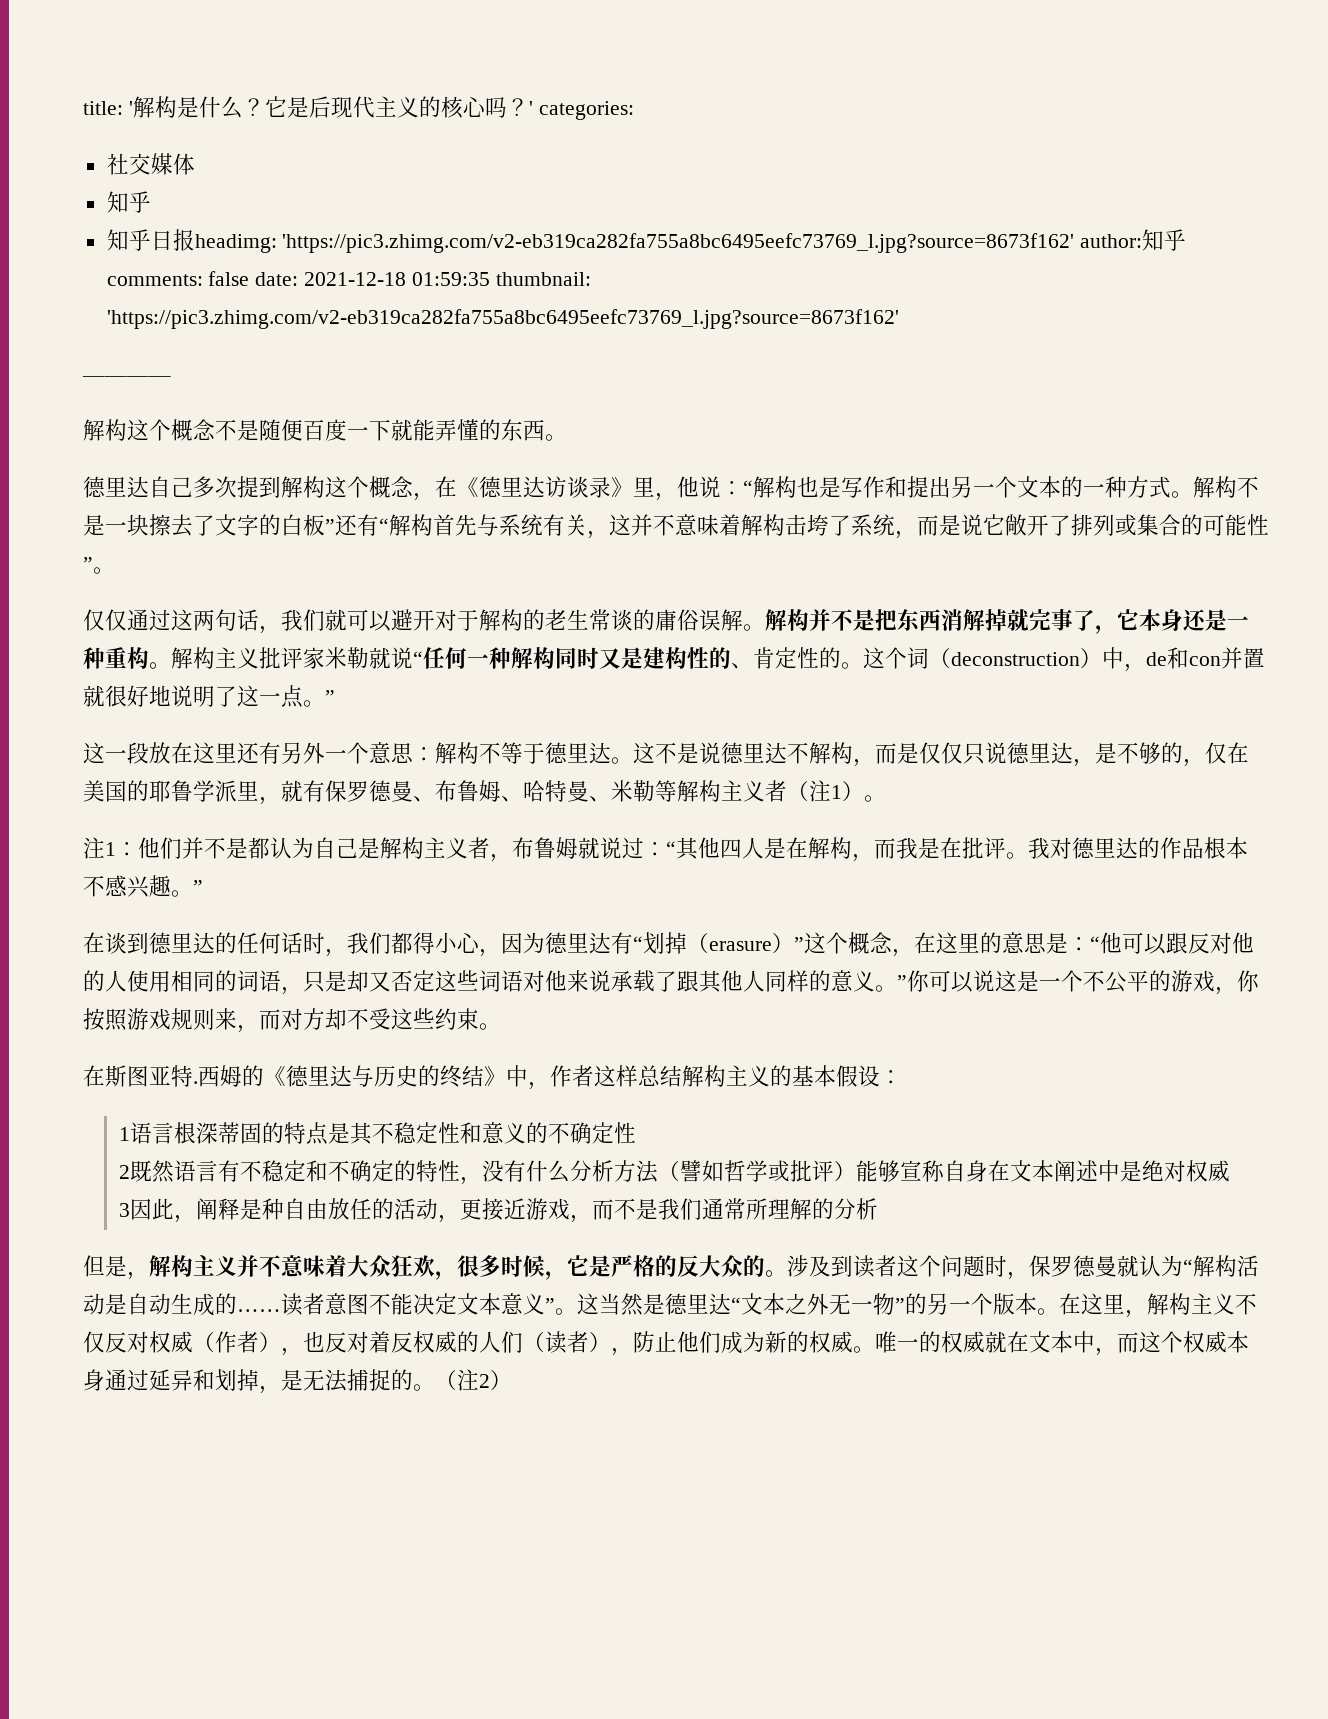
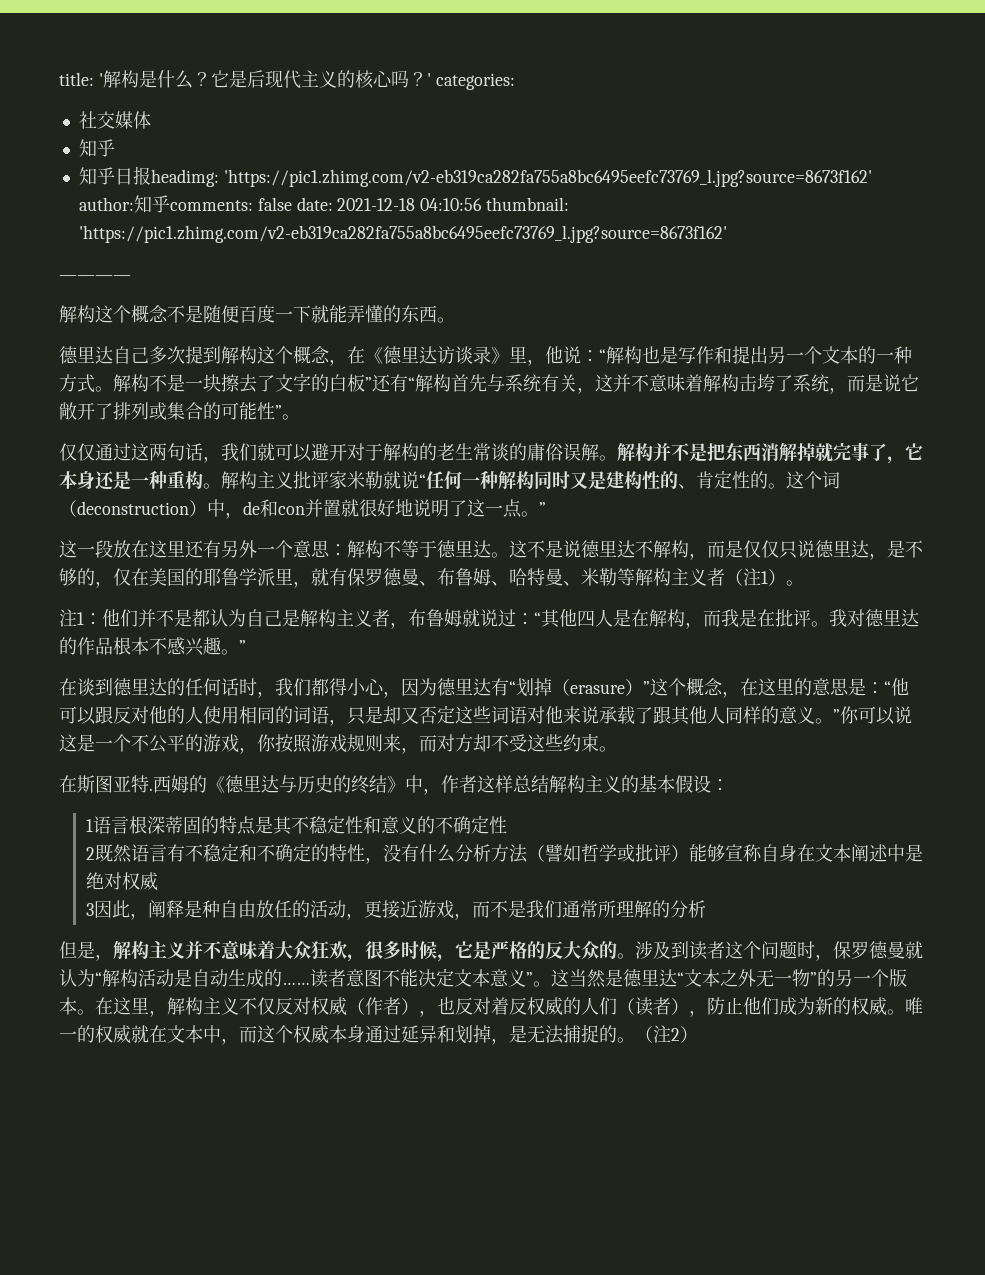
[282,233,1075,253] 'https://pic3.zhimg.com/v2-eb319ca282fa755a8bc6495eefc73769_l.jpg?source=8673f162' -> [223,169,872,187] 'https://pic1.zhimg.com/v2-eb319ca282fa755a8bc6495eefc73769_l.jpg?source=8673f162'
[411,272,591,286] [106,309,899,329] 01:59:35 thumbnail: 'https://pic3.zhimg.com/v2-eb319ca282fa755a8bc6495eefc73769_l.jpg?source=8673f162' -> [420,197,570,211] [78,225,727,243] 04:10:56 thumbnail: 'https://pic1.zhimg.com/v2-eb319ca282fa755a8bc6495eefc73769_l.jpg?source=8673f162'

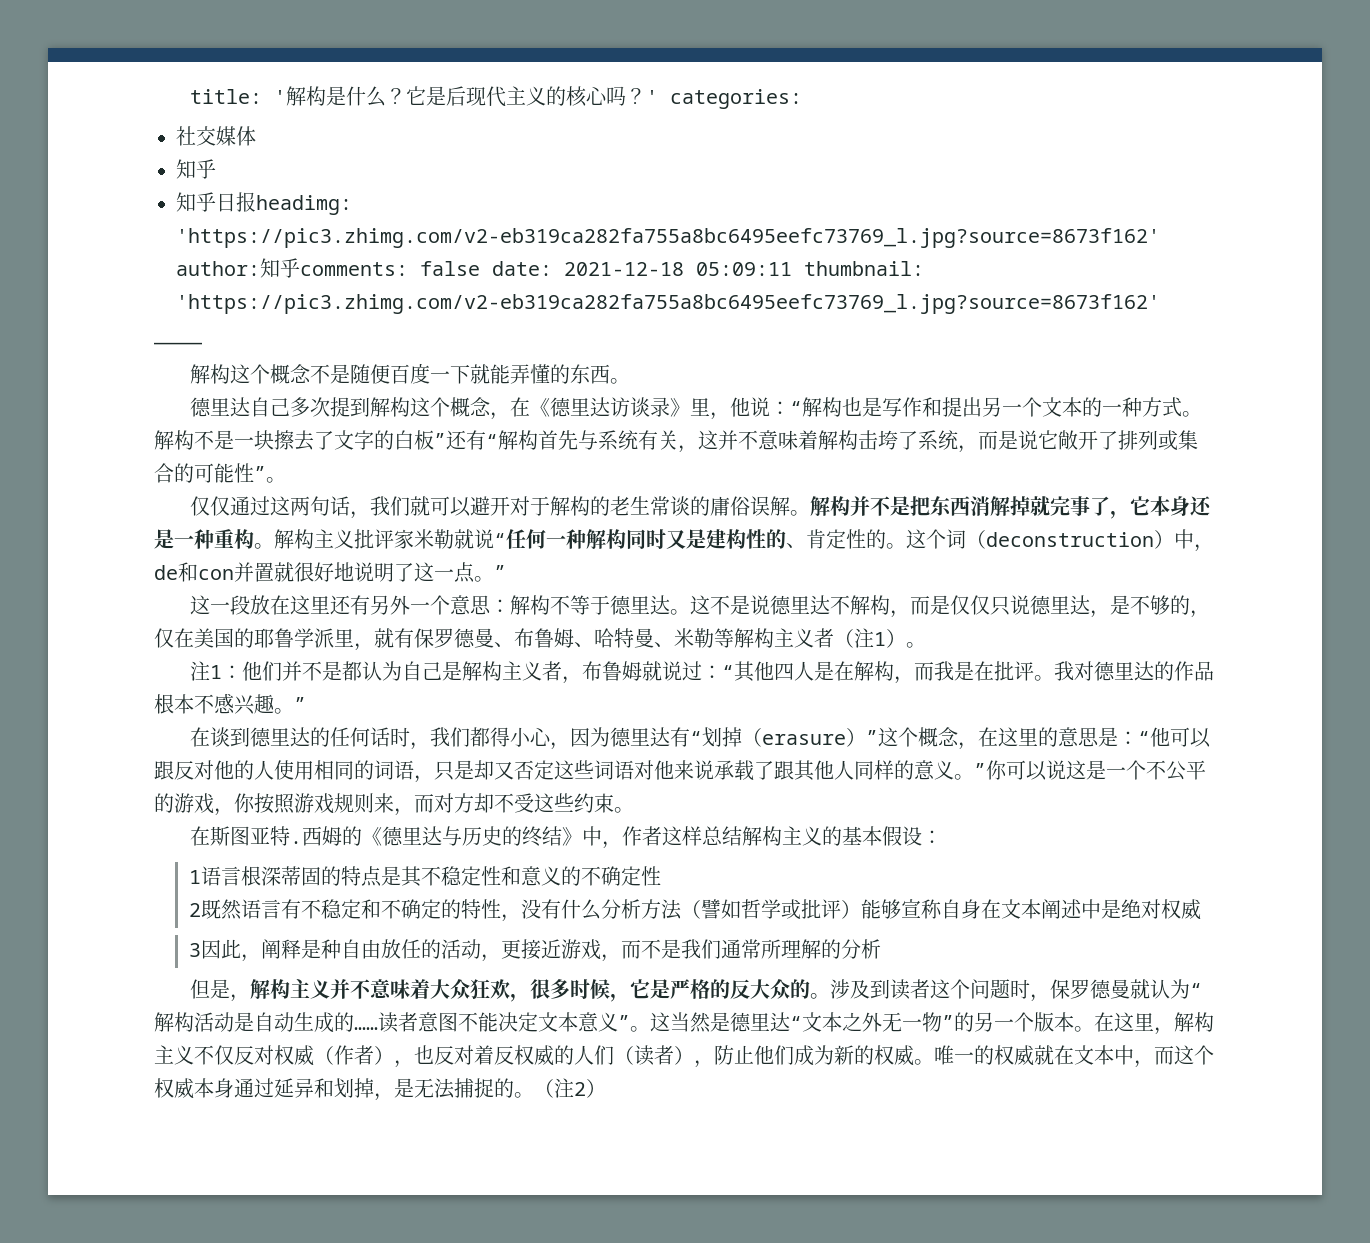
[223,169,872,187] 'https://pic1.zhimg.com/v2-eb319ca282fa755a8bc6495eefc73769_l.jpg?source=8673f162' -> [176,228,1160,248] 'https://pic3.zhimg.com/v2-eb319ca282fa755a8bc6495eefc73769_l.jpg?source=8673f162'
[420,197,570,211] [78,225,727,243] 04:10:56 thumbnail: 'https://pic1.zhimg.com/v2-eb319ca282fa755a8bc6495eefc73769_l.jpg?source=8673f162' -> [696,261,924,276] [176,294,1160,314] 05:09:11 thumbnail: 'https://pic3.zhimg.com/v2-eb319ca282fa755a8bc6495eefc73769_l.jpg?source=8673f162'

